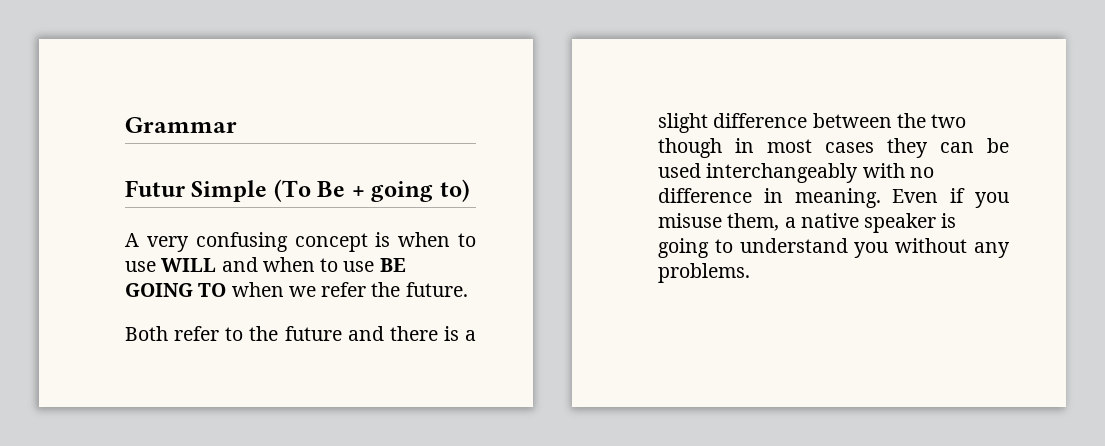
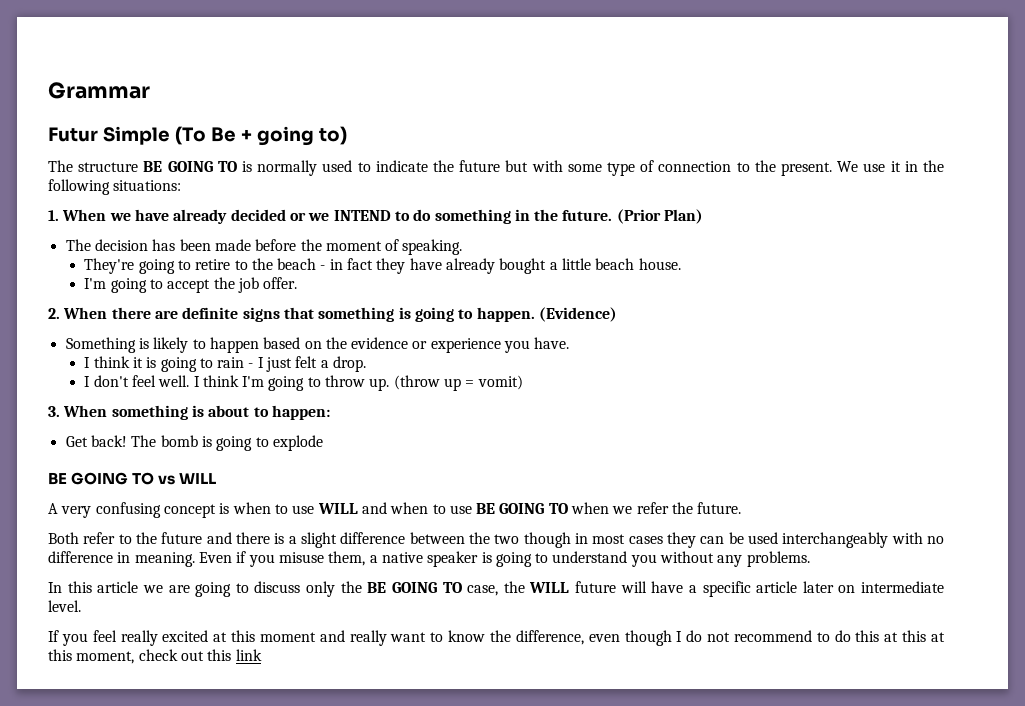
(470, 190) none -> [48,160,945,176] [48,179,182,195] [48,209,704,224] [65,239,463,255] [84,258,681,274] [84,277,298,293] [48,307,617,322] [65,337,570,353] [84,356,367,372] [84,375,523,391] [48,405,330,420] [65,435,323,451] [48,472,217,485] // The structure BE GOING TO is normally used to indicate the future but with some type of connection to the present. We use it in the following situations: // 1. When we have already decided or we INTEND to do something in the future. (Prior Plan) // The decision has been made before the moment of speaking. // They're going to retire to the beach - in fact they have already bought a little beach house. // I'm going to accept the job offer. // 2. When there are definite signs that something is going to happen. (Evidence) // Something is likely to happen based on the evidence or experience you have. // I think it is going to rain - I just felt a drop. // I don't feel well. I think I'm going to throw up. (throw up = vomit) // 3. When something is about to happen: // Get back! The bomb is going to explode // BE GOING TO vs WILL
(750, 273) none -> [48,581,944,597] [48,600,81,612] [48,630,945,646] [48,649,262,664] // In this article we are going to discuss only the BE GOING TO case, the WILL future will have a specific article later on intermediate level. // If you feel really excited at this moment and really want to know the difference, even though I do not recommend to do this at this at this moment, check out this link

